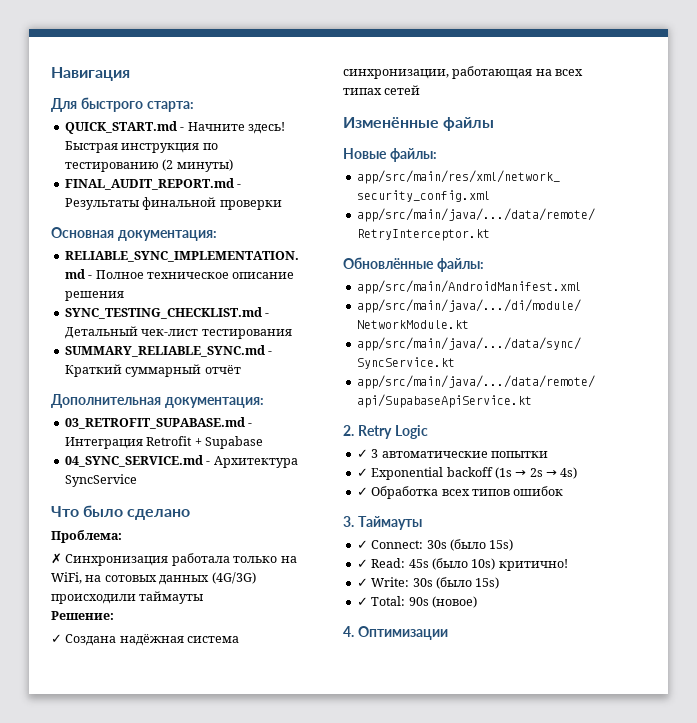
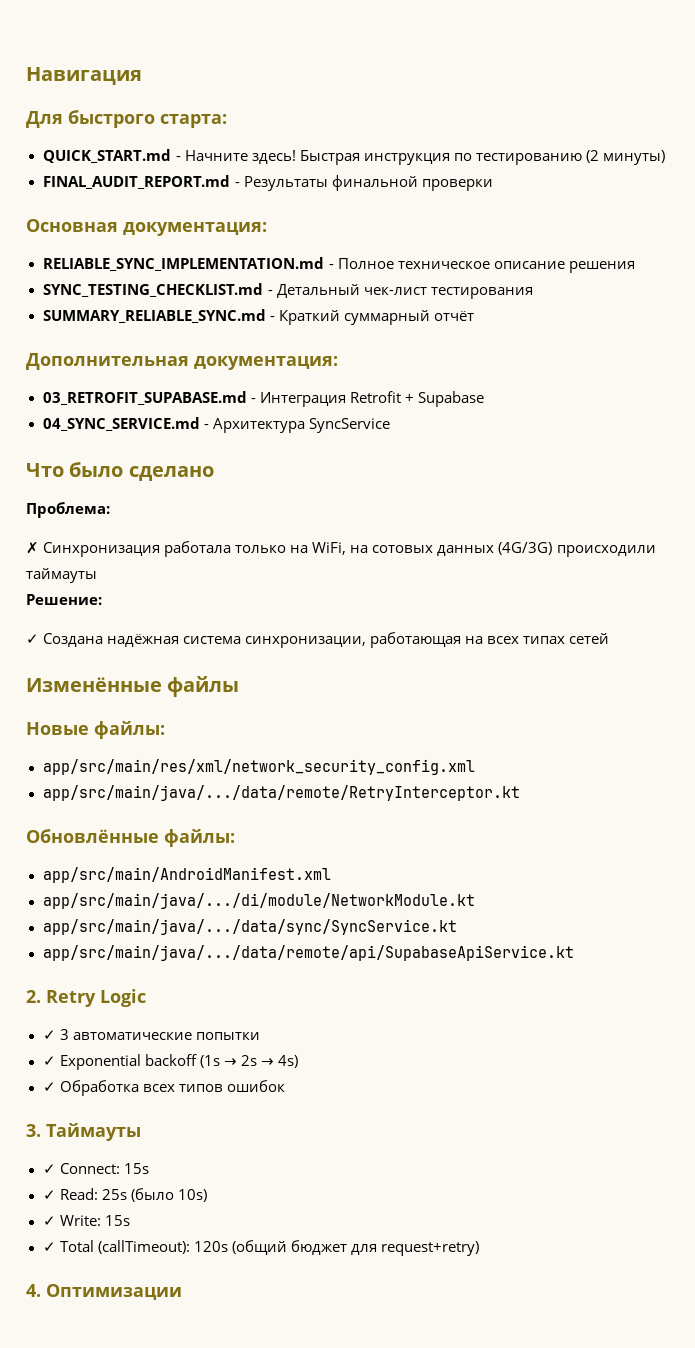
[426,539,514,551] 30s (было 15s) -> [123,1163,149,1174] 15s
[408,559,429,568] 45s -> [101,1189,127,1200] 25s
[498,559,568,571] критично! -> (207, 1195) none
[412,577,500,589] [356,596,477,608] 30s (было 15s) // ✓ Total: 90s (новое) -> [104,1215,130,1226] [42,1240,479,1256] 15s // ✓ Total (callTimeout): 120s (общий бюджет для request+retry)

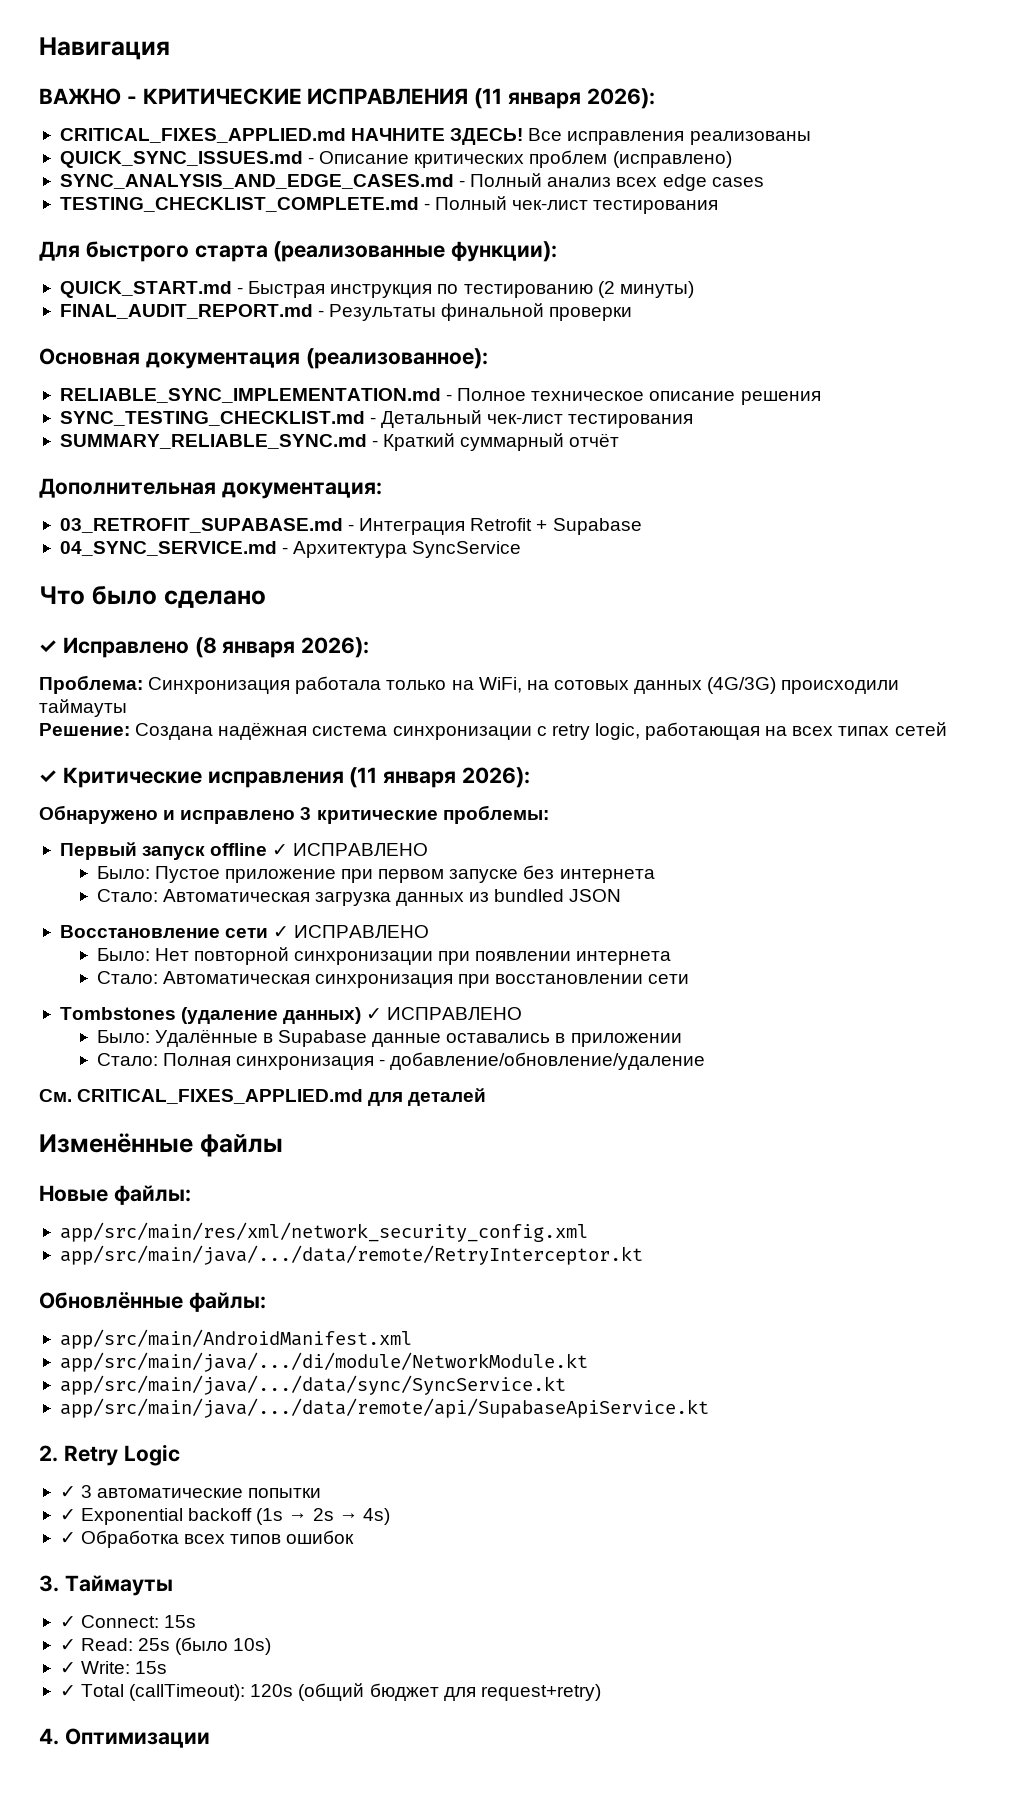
(142, 76) none -> [39,88,655,109] [59,128,811,145] [59,150,732,168] [59,173,764,191] [59,196,719,214] // ВАЖНО - КРИТИЧЕСКИЕ ИСПРАВЛЕНИЯ (11 января 2026): // CRITICAL_FIXES_APPLIED.md НАЧНИТЕ ЗДЕСЬ! Все исправления реализованы // QUICK_SYNC_ISSUES.md - Описание критических проблем (исправлено) // SYNC_ANALYSIS_AND_EDGE_CASES.md - Полный анализ всех edge cases // TESTING_CHECKLIST_COMPLETE.md - Полный чек-лист тестирования
[160,114,227,128] старта: -> [194,241,558,262] старта (реализованные функции):
[184,150,296,164] Начните здесь! -> (244, 290) none
[123,222,267,236] документация: -> [145,348,488,369] документация (реализованное):
(214, 473) none -> [39,637,370,658] // ✓ Исправлено (8 января 2026):
[26,542,39,554] // ✗ -> (143, 684) none
[26,634,39,644] // ✓ -> (130, 729) none
[245,636,367,648] синхронизации, -> [392,723,640,740] синхронизации с retry logic,
(610, 638) none -> [39,767,531,788] [39,805,549,824] [59,842,429,860] [96,865,655,883] [96,889,622,906] [59,925,430,938] [96,947,672,965] [96,971,690,988] [59,1007,523,1024] [96,1029,682,1047] [96,1052,706,1070] [39,1088,487,1106] // ✓ Критические исправления (11 января 2026): // Обнаружено и исправлено 3 критические проблемы: // Первый запуск offline ✓ ИСПРАВЛЕНО // Было: Пустое приложение при первом запуске без интернета // Стало: Автоматическая загрузка данных из bundled JSON // Восстановление сети ✓ ИСПРАВЛЕНО // Было: Нет повторной синхронизации при появлении интернета // Стало: Автоматическая синхронизация при восстановлении сети // Tombstones (удаление данных) ✓ ИСПРАВЛЕНО // Было: Удалённые в Supabase данные оставались в приложении // Стало: Полная синхронизация - добавление/обновление/удаление // См. CRITICAL_FIXES_APPLIED.md для деталей

